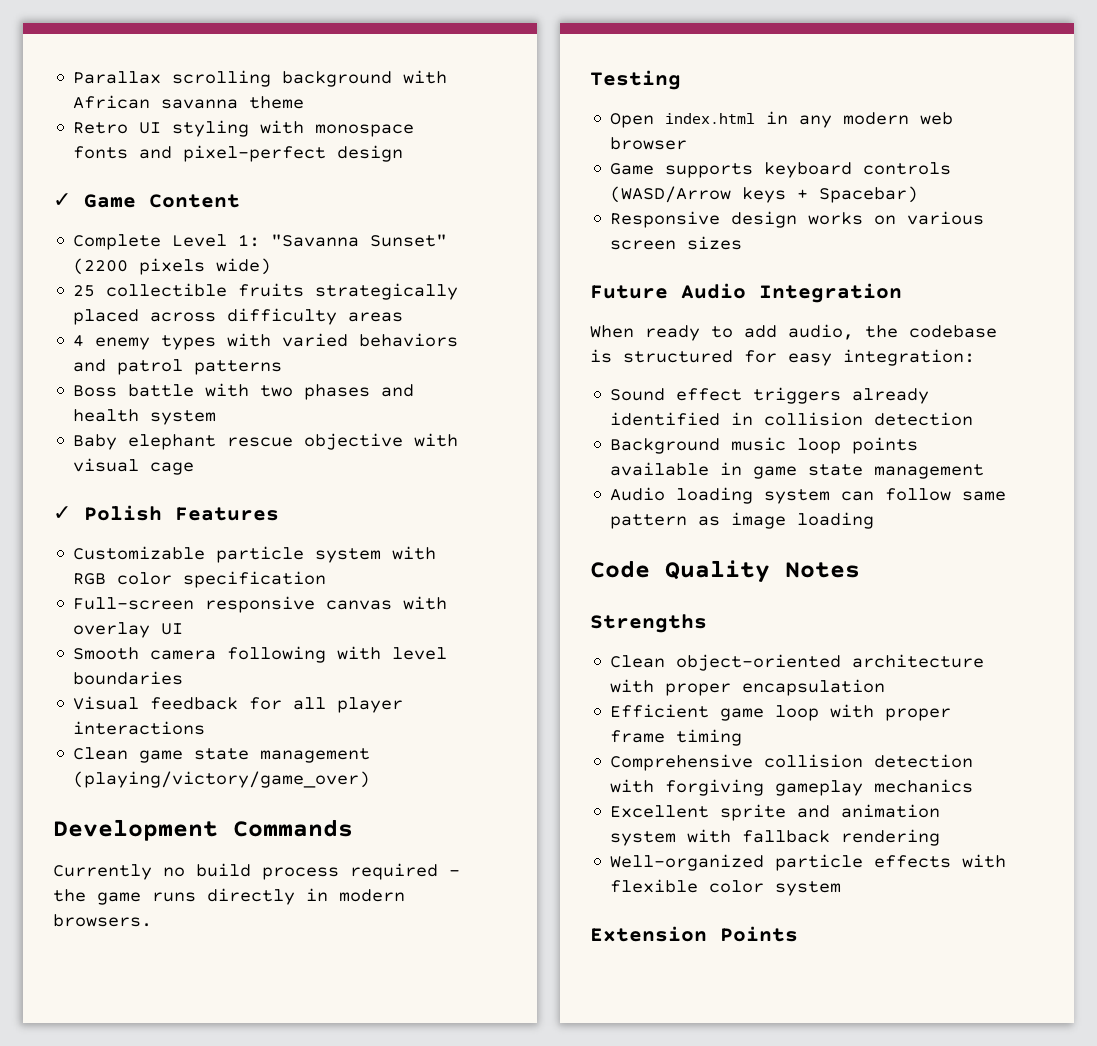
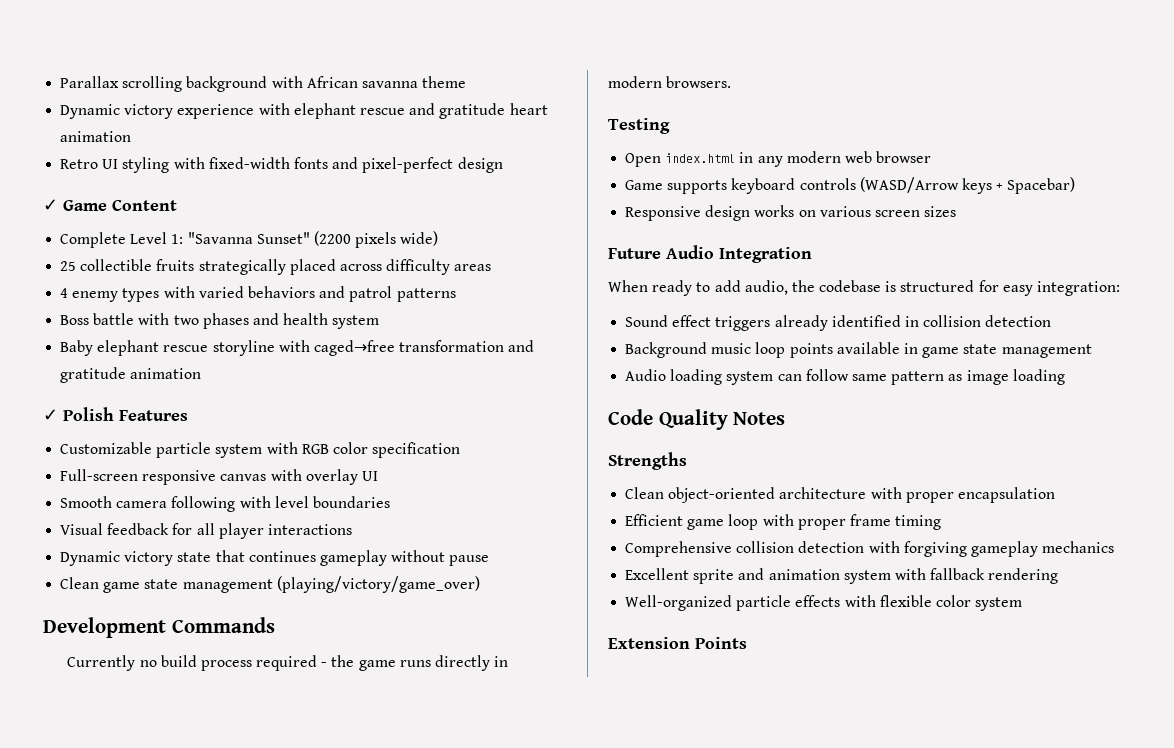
(305, 102) none -> [60,103,548,119] [60,131,132,142] // Dynamic victory experience with elephant rescue and gratitude heart animation
[315,124,415,137] monospace -> [208,157,290,169] fixed-width
[304,433,459,450] [73,458,195,475] objective with visual cage -> [212,340,535,356] [60,367,202,383] storyline with caged→free transformation and gratitude animation
(206, 728) none -> [60,550,490,566] // Dynamic victory state that continues gameplay without pause

